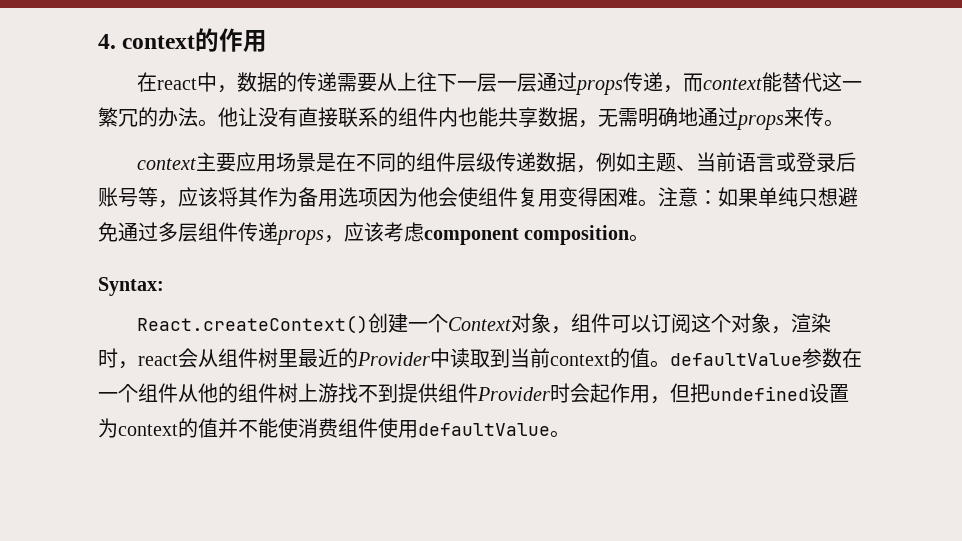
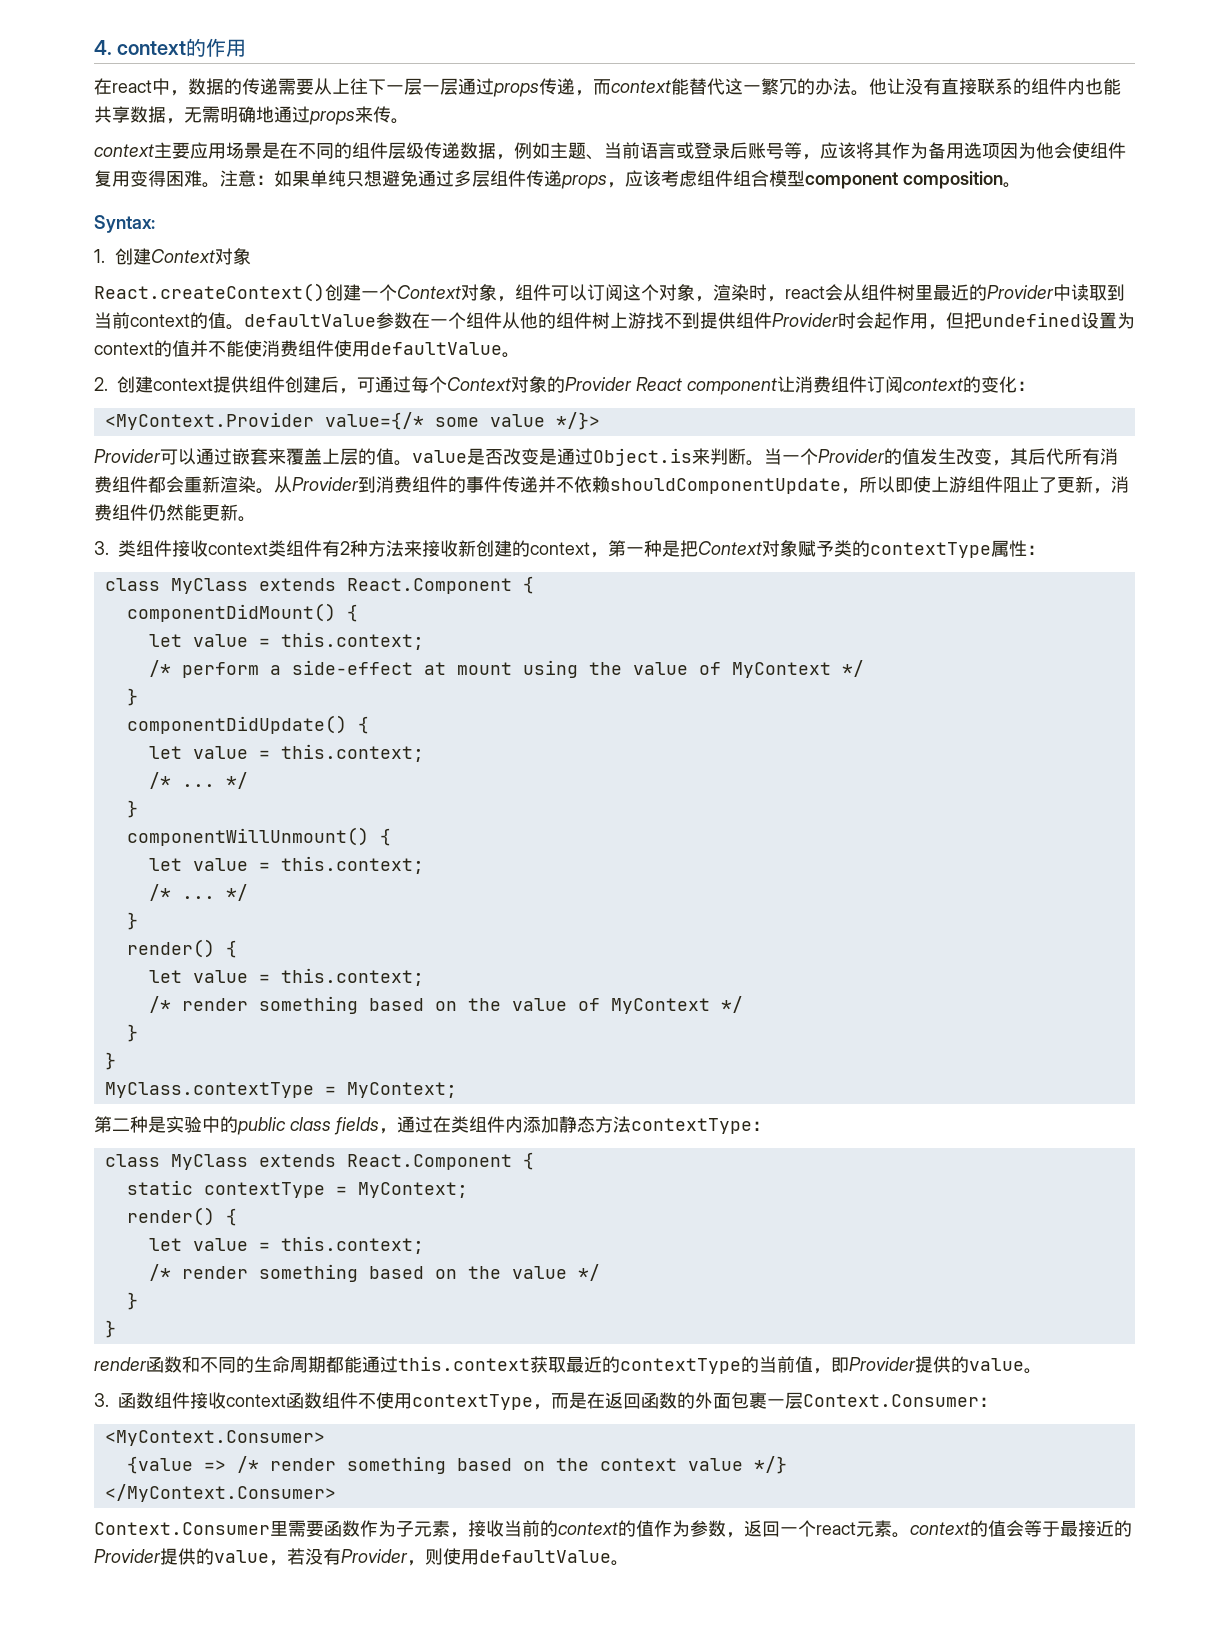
(424, 232) none -> [697,170,805,187] 组件组合模型
(164, 286) none -> [94,248,252,265] // 1.创建Context对象
(570, 434) none -> [94,376,1035,395] [104,412,600,430] [94,448,1118,466] [94,476,1129,494] [94,504,256,522] [94,540,1045,558] [104,576,534,594] [126,603,358,622] [148,632,424,650] [148,660,864,678] [126,688,138,706] [126,715,369,734] [148,744,424,762] [148,772,248,789] [126,800,138,818] [126,827,391,846] [148,856,424,874] [148,884,248,901] [126,912,138,930] [126,939,237,958] [148,968,424,986] [148,996,743,1014] [126,1024,138,1042] [104,1052,116,1070] [104,1082,457,1098] [94,1116,770,1135] [104,1152,534,1170] [126,1180,468,1198] [126,1207,237,1226] [148,1236,424,1254] [148,1264,600,1282] [126,1292,138,1310] [104,1320,116,1338] [94,1356,1042,1374] [94,1392,997,1410] [104,1430,325,1446] [126,1456,787,1474] [104,1484,336,1502] [94,1520,1132,1538] [94,1548,629,1566] // 2.创建context提供组件创建后，可通过每个Context对象的Provider React component让消费组件订阅context的变化： // <MyContext.Provider value={/* some value */}> // Provider可以通过嵌套来覆盖上层的值。value是否改变是通过Object.is来判断。当一个Provider的值发生改变，其后代所有消费组件都会重新渲染。从Provider到消费组件的事件传递并不依赖shouldComponentUpdate，所以即使上游组件阻止了更新，消费组件仍然能更新。 // 3.类组件接收context类组件有2种方法来接收新创建的context，第一种是把Context对象赋予类的contextType属性： // class MyClass extends React.Component { // componentDidMount() { // let value = this.context; // /* perform a side-effect at mount using the value of MyContext */ // } // componentDidUpdate() { // let value = this.context; // /* ... */ // } // componentWillUnmount() { // let value = this.context; // /* ... */ // } // render() { // let value = this.context; // /* render something based on the value of MyContext */ // } // } // MyClass.contextType = MyContext; // 第二种是实验中的public class fields，通过在类组件内添加静态方法contextType： // class MyClass extends React.Component { // static contextType = MyContext; // render() { // let value = this.context; // /* render something based on the value */ // } // } // render函数和不同的生命周期都能通过this.context获取最近的contextType的当前值，即Provider提供的value。 // 3.函数组件接收context函数组件不使用contextType，而是在返回函数的外面包裹一层Context.Consumer： // <MyContext.Consumer> // {value => /* render something based on the context value */} // </MyContext.Consumer> // Context.Consumer里需要函数作为子元素，接收当前的context的值作为参数，返回一个react元素。context的值会等于最接近的Provider提供的value，若没有Provider，则使用defaultValue。

